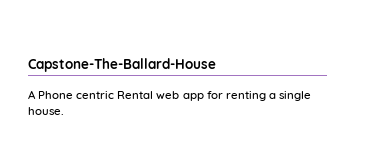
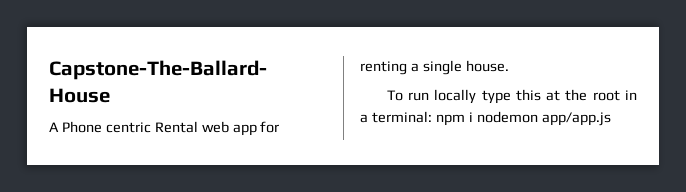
(64, 111) none -> [386,89,637,104] [360,111,611,126] // To run locally type this at the root in a terminal: npm i nodemon app/app.js

